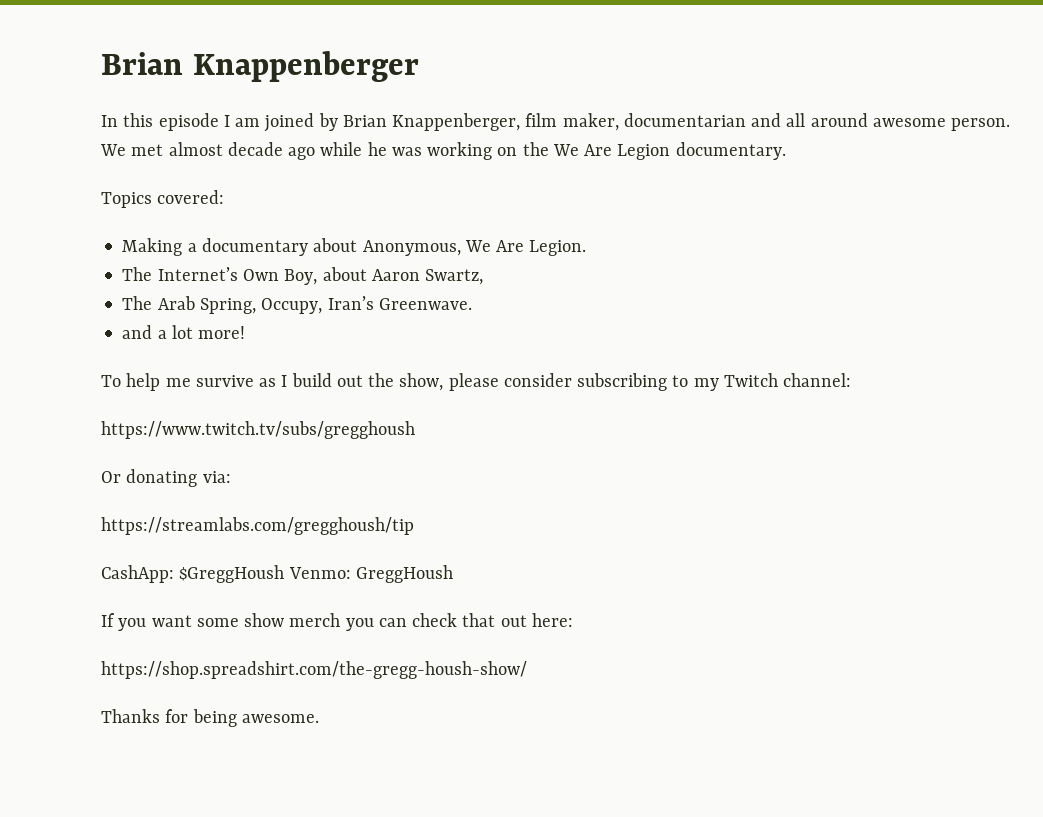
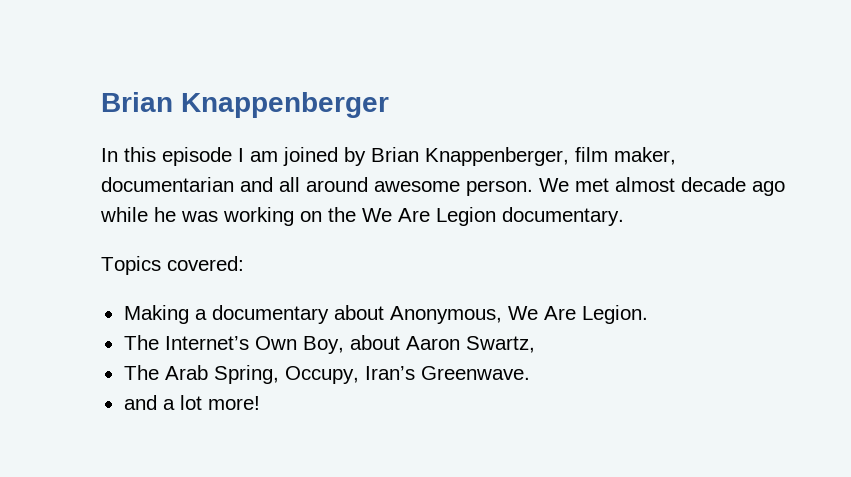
[101,373,852,391] [101,421,415,439] [101,469,231,487] [101,517,414,535] [101,565,453,583] [101,613,573,631] [101,661,527,679] [101,709,319,727] // To help me survive as I build out the show, please consider subscribing to my Twitch channel: // https://www.twitch.tv/subs/gregghoush // Or donating via: // https://streamlabs.com/gregghoush/tip // CashApp: $GreggHoush Venmo: GreggHoush // If you want some show merch you can check that out here: // https://shop.spreadshirt.com/the-gregg-housh-show/ // Thanks for being awesome. -> (260, 403) none

